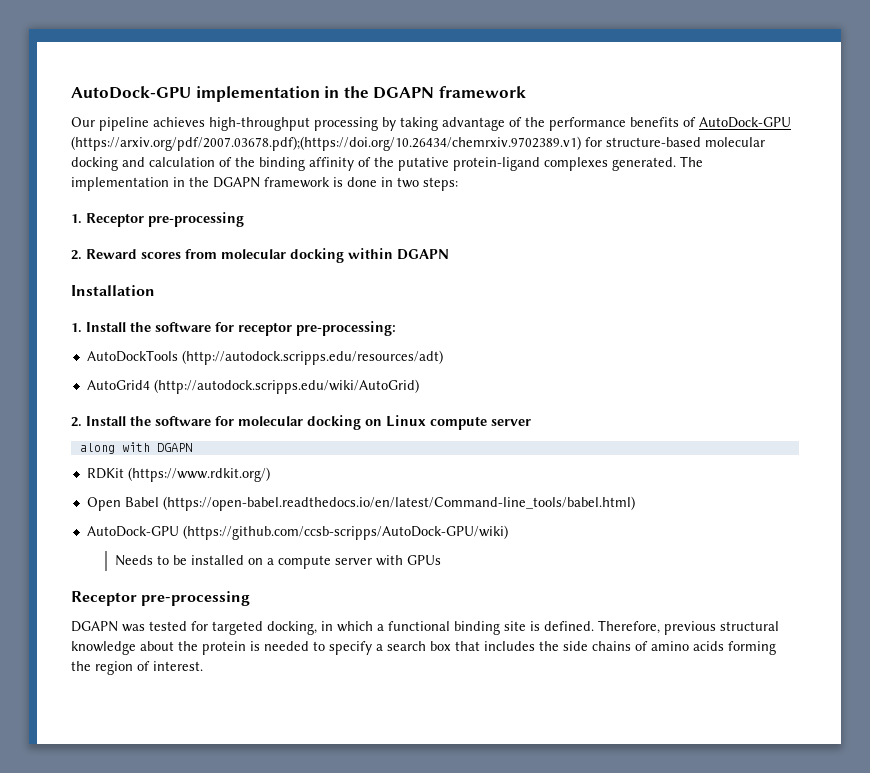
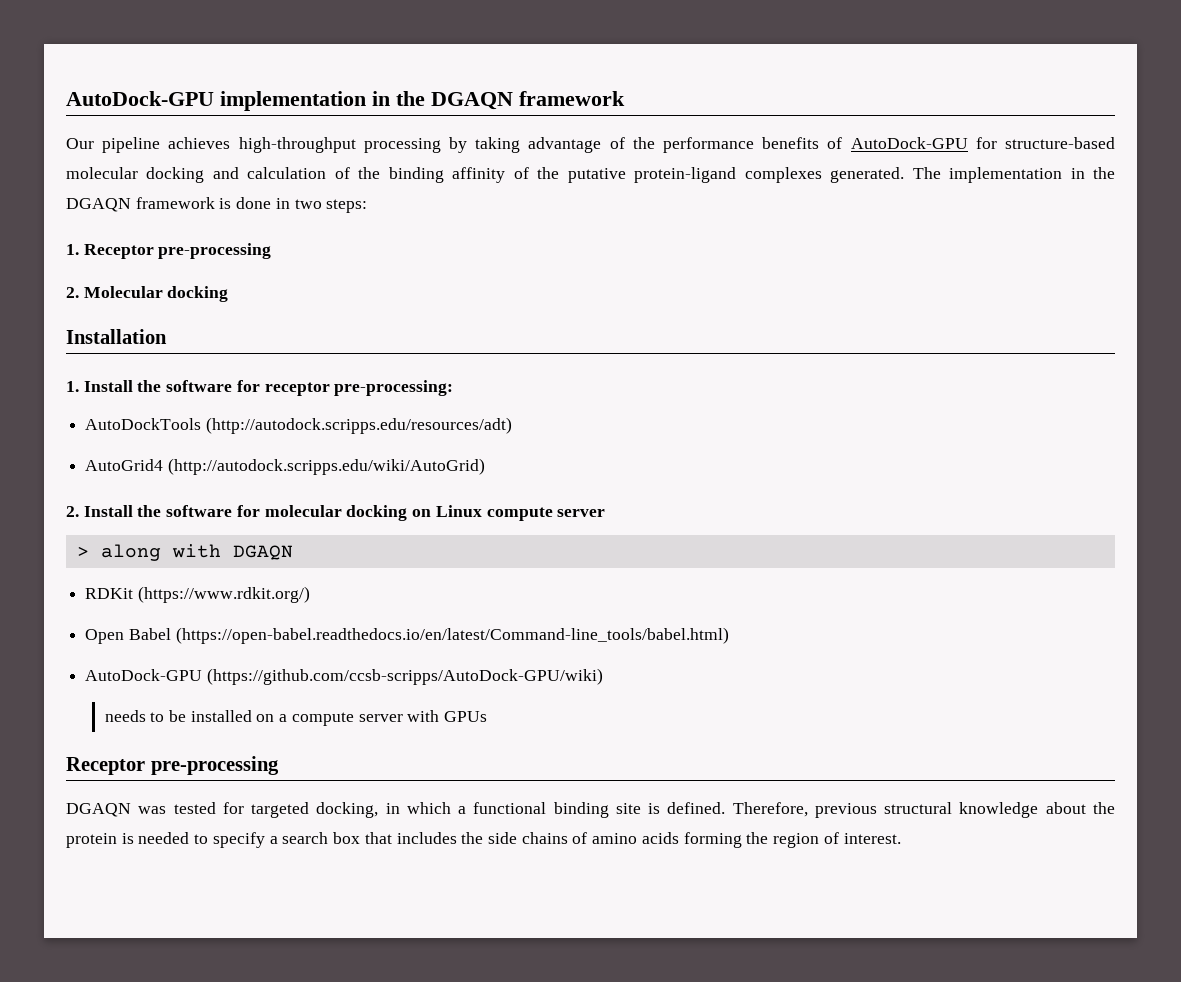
[373,87,435,99] DGAPN -> [431,92,513,110] DGAQN
[71,136,581,151] (https://arxiv.org/pdf/2007.03678.pdf);(https://doi.org/10.26434/chemrxiv.9702389.v1) -> (968, 143) none
[213,177,260,188] DGAPN -> [66,198,131,212] DGAQN
[86,248,449,263] Reward scores from molecular docking within DGAPN -> [83,286,229,302] Molecular docking
(531, 422) none -> [76,546,89,557] >
[156,443,192,452] DGAPN -> [232,545,293,560] DGAQN
[114,555,153,566] Needs -> [104,710,146,722] needs
[71,621,118,632] DGAPN -> [66,803,131,817] DGAQN

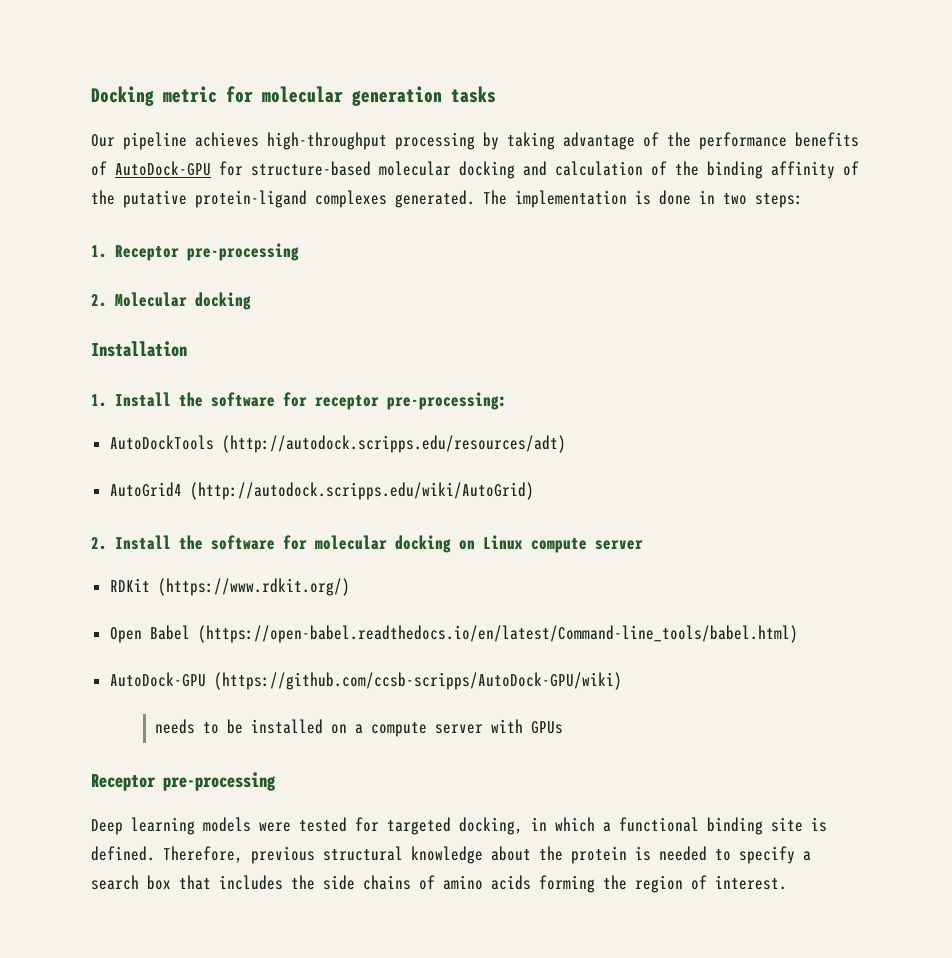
[66,91,625,111] AutoDock-GPU implementation in the DGAQN framework -> [91,86,496,106] Docking metric for molecular generation tasks
[1070,167,1116,179] [66,197,215,212] in the DGAQN framework -> (627, 199) none
[76,544,293,561] // > along with DGAQN -> (643, 545) none
[66,803,167,817] DGAQN was -> [91,817,291,835] Deep learning models were

